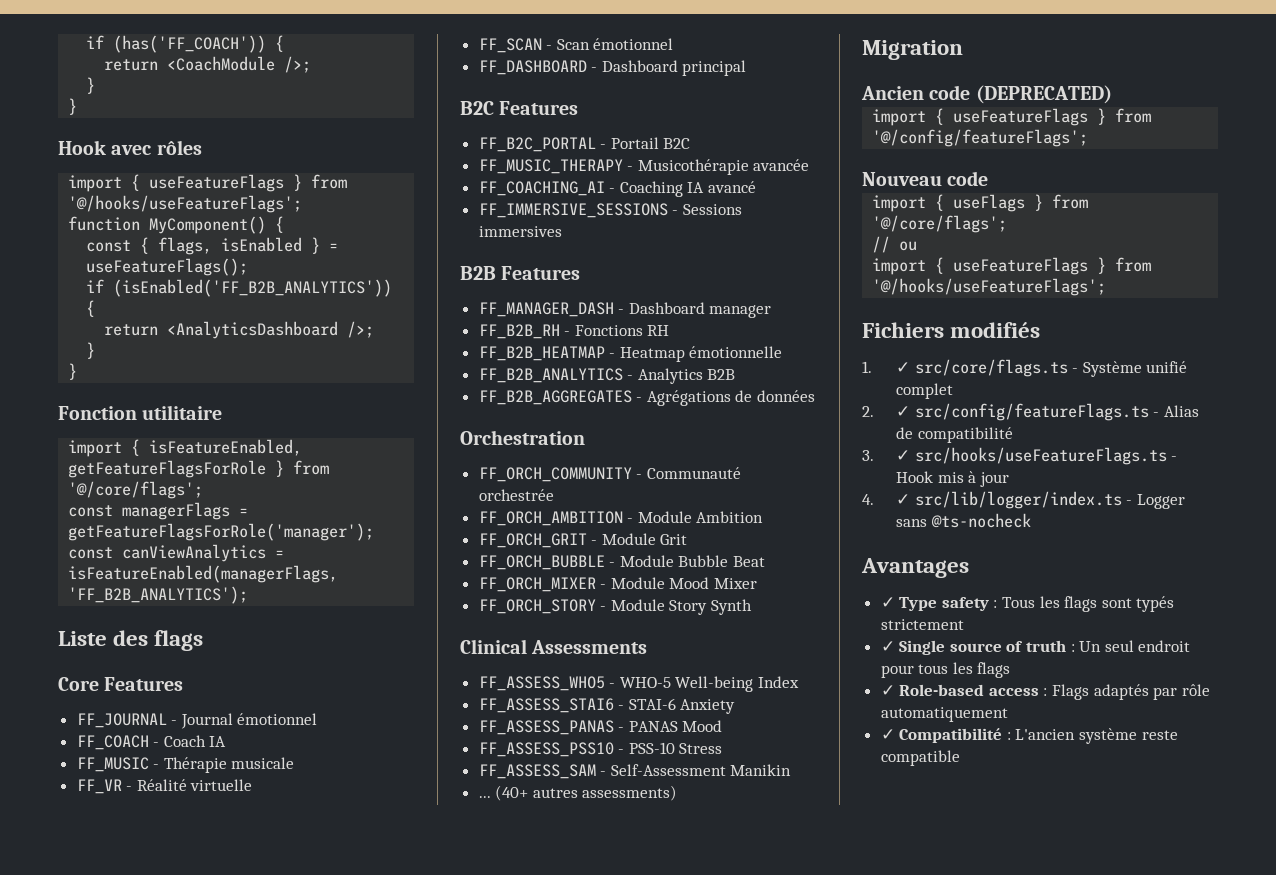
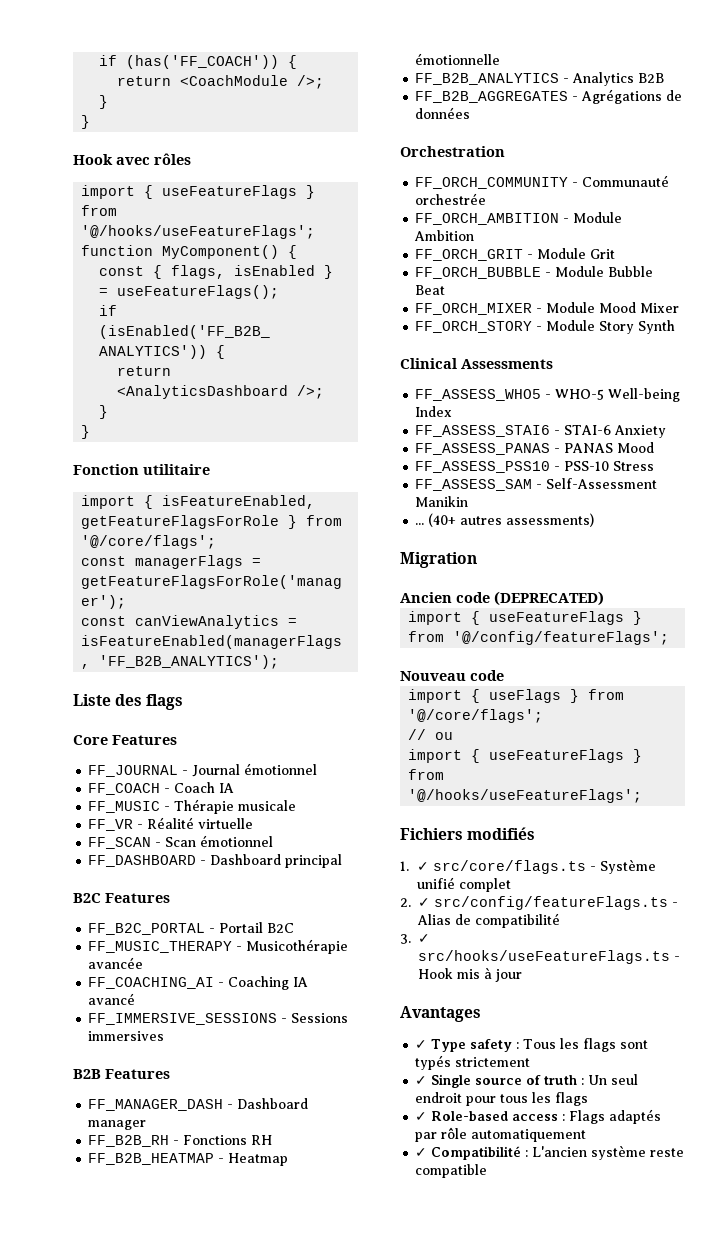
[862,491,1185,509] [895,513,1031,528] // 4. ✓ src/lib/logger/index.ts - Logger sans @ts-nocheck -> (522, 975) none

